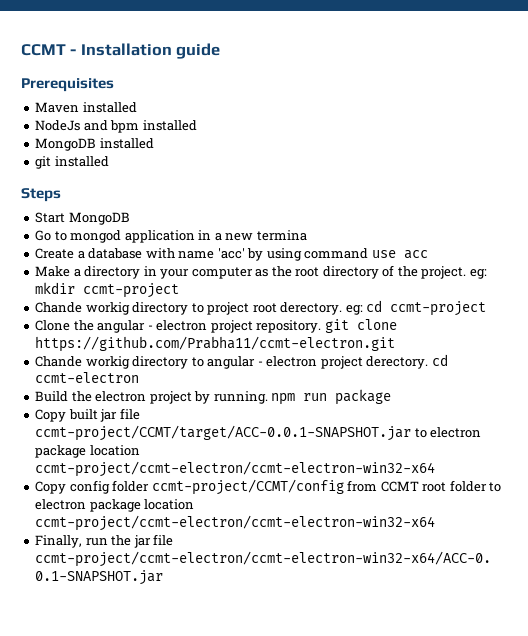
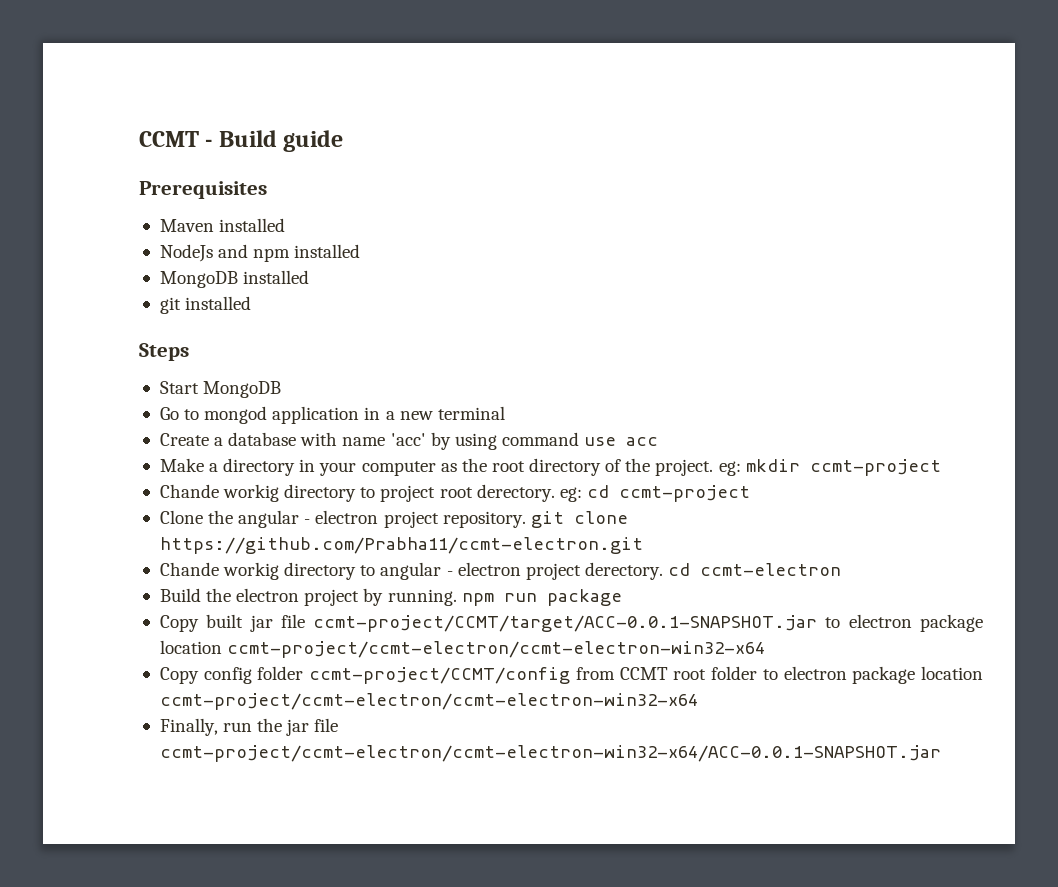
[80,43,172,56] Installation -> [218,130,277,147] Build
[110,120,140,133] bpm -> [253,248,291,262] npm
[256,230,307,241] termina -> [437,406,505,420] terminal

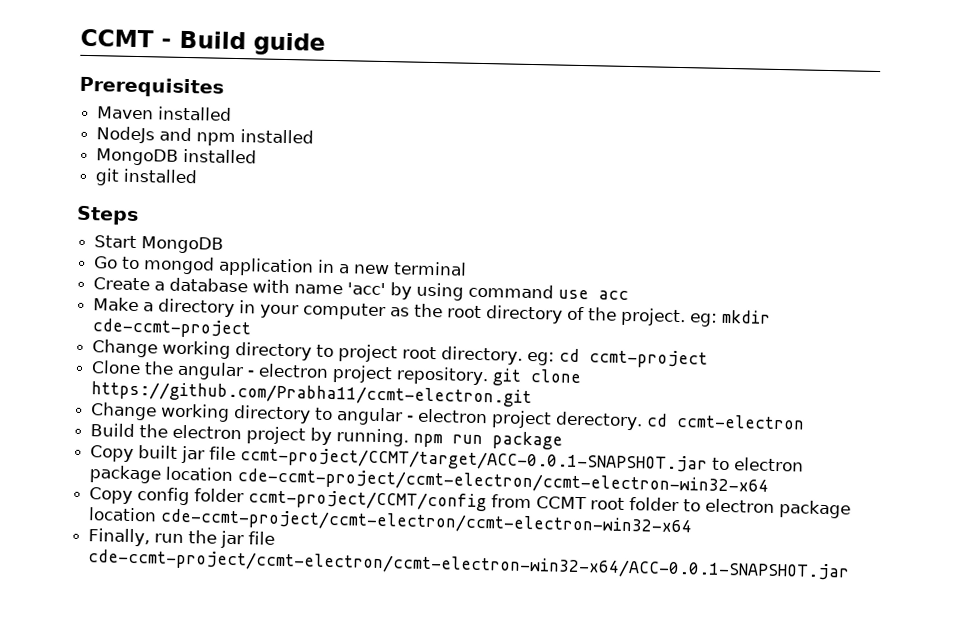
[809,459,941,476] [159,484,280,502] ccmt-project // Chande workig -> [92,318,252,339] [92,339,232,359] cde-ccmt-project // Change working
[476,484,555,502] derectory. -> [441,346,524,365] directory.
[159,562,280,580] Chande workig -> [90,402,231,422] Change working
[227,641,766,658] ccmt-project/ccmt-electron/ccmt-electron-win32-x64 -> [237,468,770,496] cde-ccmt-project/ccmt-electron/ccmt-electron-win32-x64
[159,693,698,710] ccmt-project/ccmt-electron/ccmt-electron-win32-x64 -> [160,508,694,537] cde-ccmt-project/ccmt-electron/ccmt-electron-win32-x64
[159,745,941,762] ccmt-project/ccmt-electron/ccmt-electron-win32-x64/ACC-0.0.1-SNAPSHOT.jar -> [87,549,851,582] cde-ccmt-project/ccmt-electron/ccmt-electron-win32-x64/ACC-0.0.1-SNAPSHOT.jar

